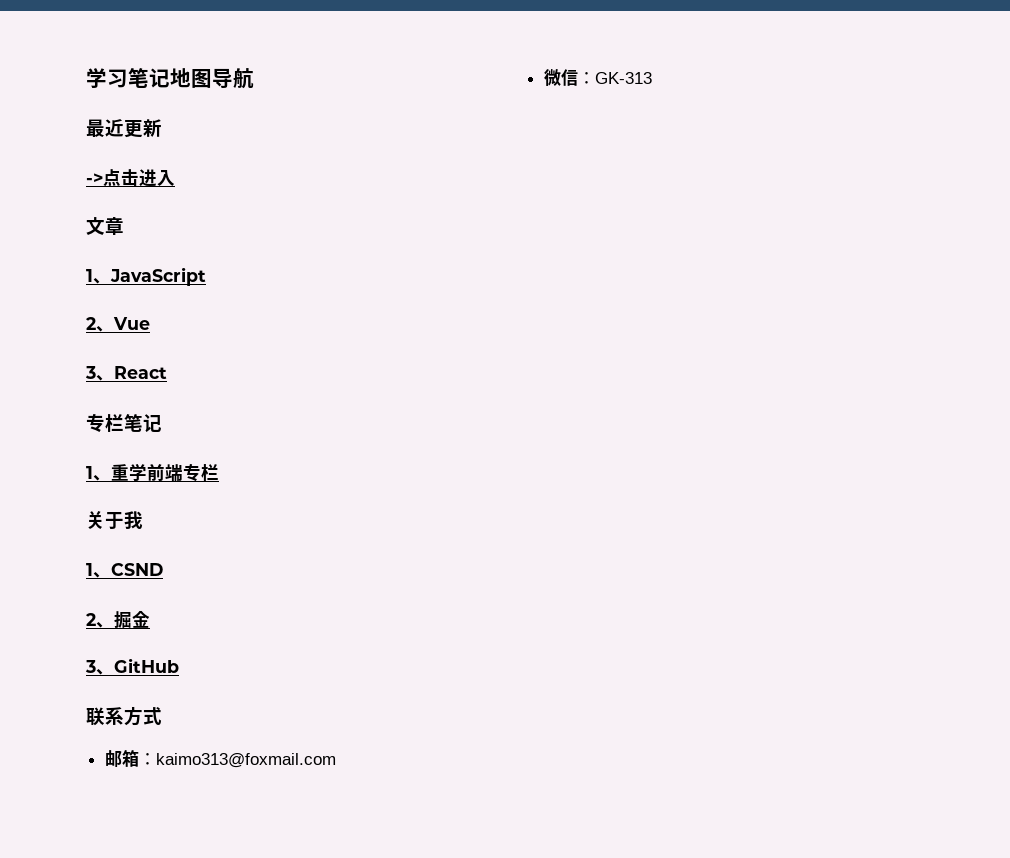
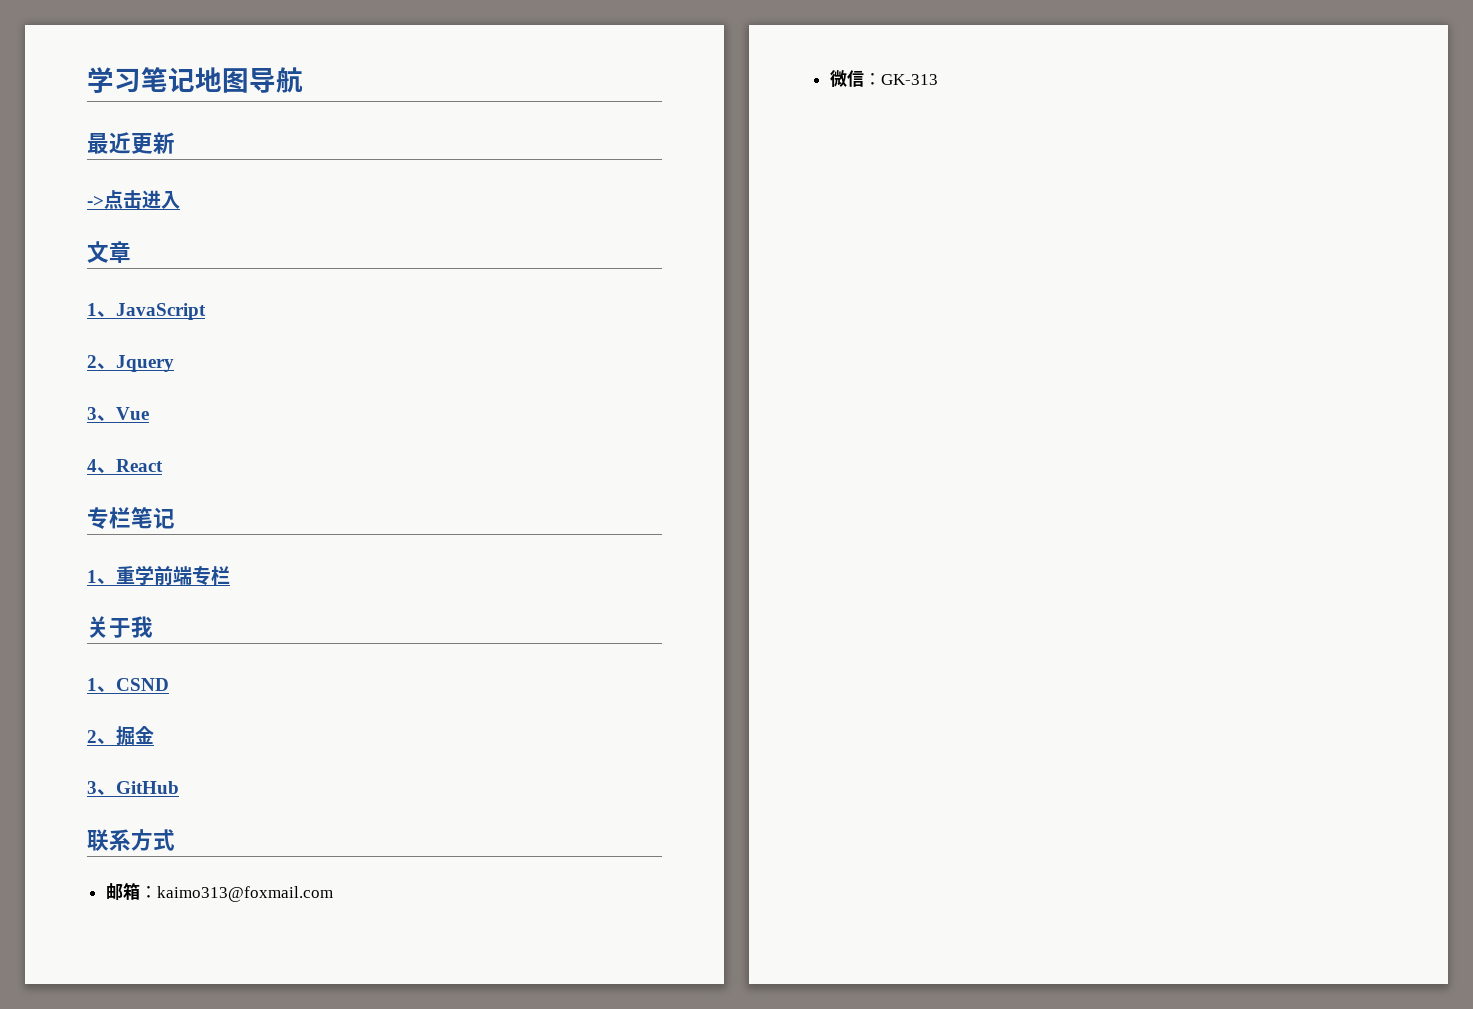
(114, 329) none -> [116,355,174,372] [87,407,116,421] Jquery // 3、
[85,366,96,379] 3 -> [87,459,97,472] 4

